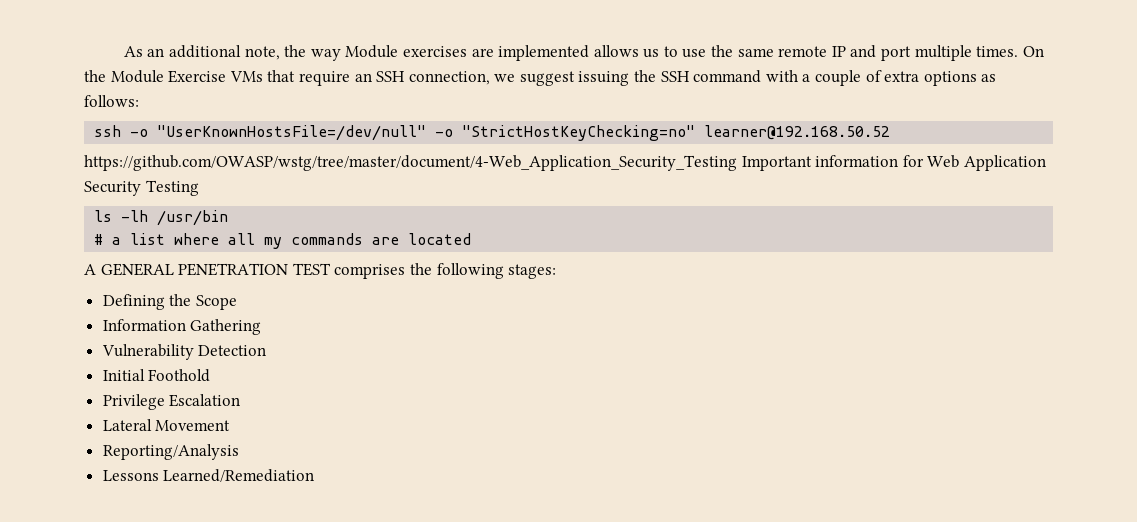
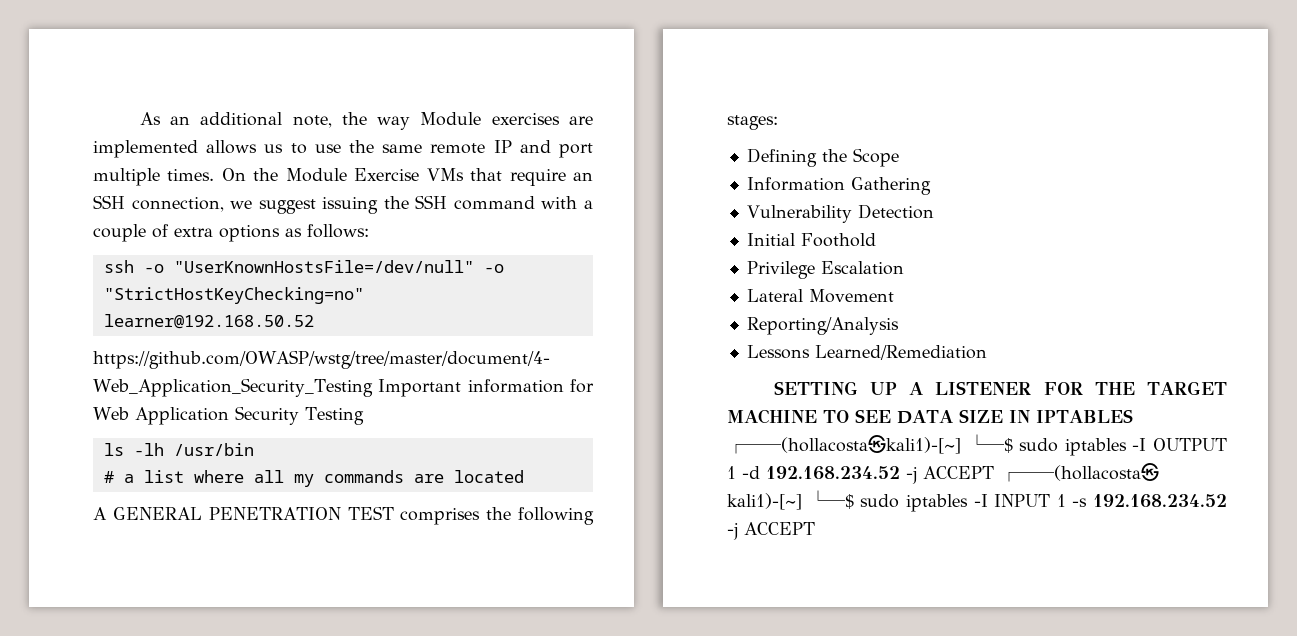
(315, 475) none -> [773,381,1228,395] [727,409,1133,424] [727,434,1227,456] [727,463,1159,484] [727,490,1227,512] [727,522,815,540] // SETTING UP A LISTENER FOR THE TARGET MACHINE TO SEE DATA SIZE IN IPTABLES ┌──(hollacosta㉿kali1)-[~] └─$ sudo iptables -I OUTPUT 1 -d 192.168.234.52 -j ACCEPT ┌──(hollacosta㉿kali1)-[~] └─$ sudo iptables -I INPUT 1 -s 192.168.234.52 -j ACCEPT

